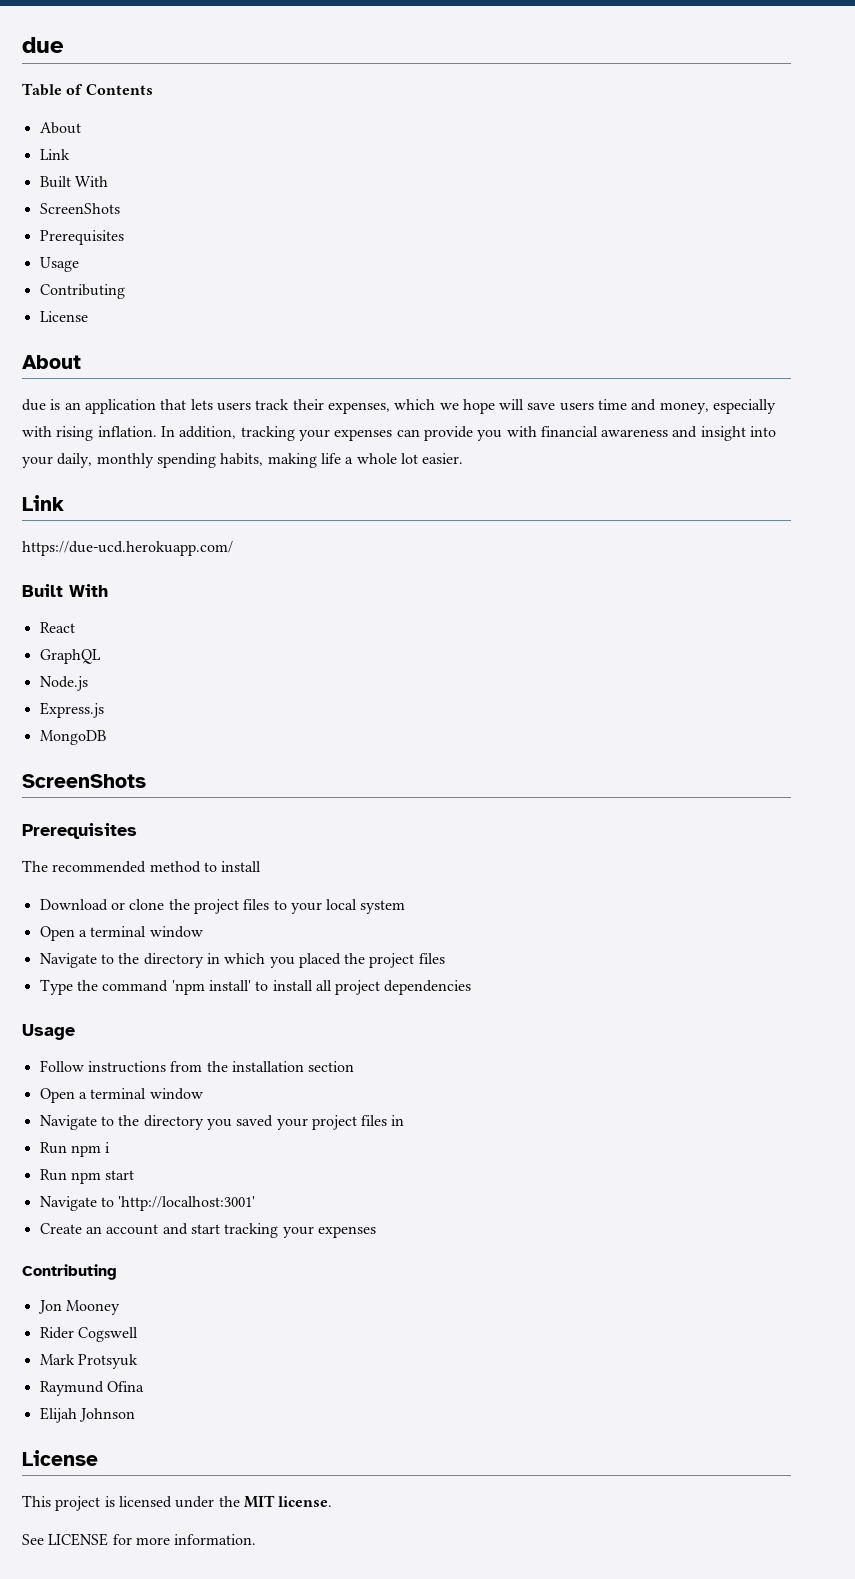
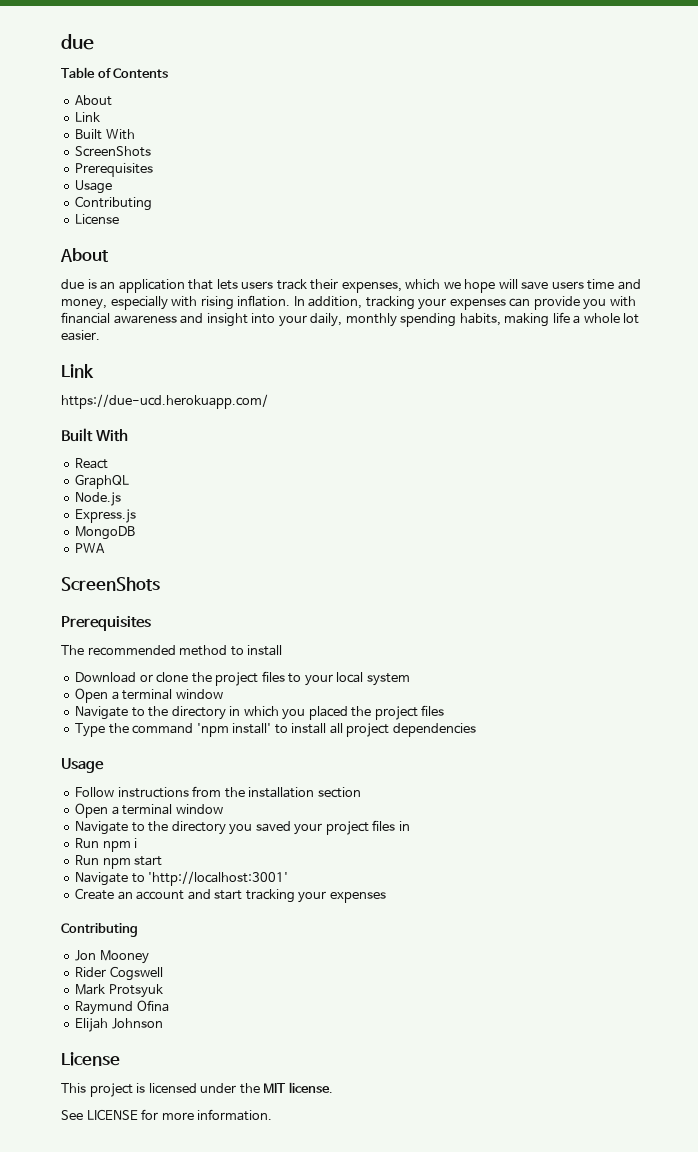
(106, 737) none -> [75,543,106,553] // PWA

